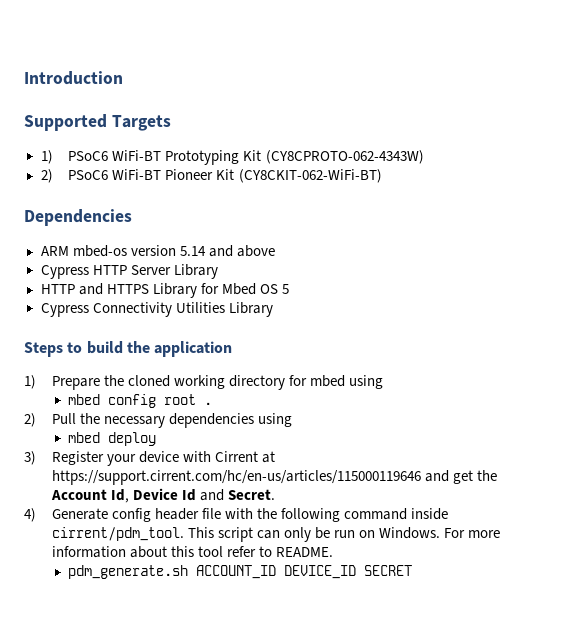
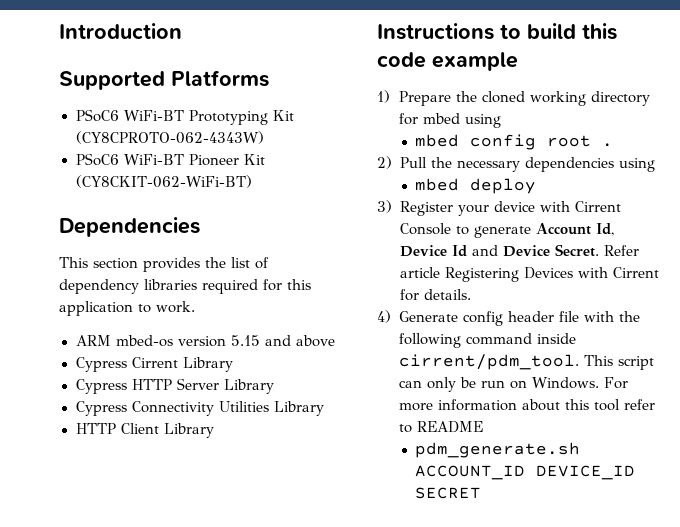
[111,115,171,131] [40,150,53,164] Targets // 1) -> [171,70,269,87] Platforms //
[40,169,53,183] 2) -> (264, 137) none
(132, 217) none -> [59,257,269,272] [59,279,311,294] [59,301,195,316] // This section provides the list of dependency libraries required for this application to work.
[179,246,206,256] 5.14 -> [230,335,260,346] 5.15
(275, 251) none -> [75,357,233,372] // Cypress Cirrent Library
[40,283,289,298] [40,302,273,317] [24,341,233,357] HTTP and HTTPS Library for Mbed OS 5 // Cypress Connectivity Utilities Library // Steps to build the application -> [75,401,324,416] [75,423,214,438] [377,23,617,40] [377,52,518,71] Cypress Connectivity Utilities Library // HTTP Client Library // Instructions to build this code example
[262,451,276,463] [51,470,497,485] at https://support.cirrent.com/hc/en-us/articles/115000119646 and get the -> [399,223,531,238] Console to generate
(225, 495) none -> [502,245,550,257] Device
(276, 494) none -> [603,245,639,256] [399,267,659,282] [399,289,471,301] Refer article Registering Devices with Cirrent for details.
[276,547,334,557] README. -> [416,421,483,433] README

